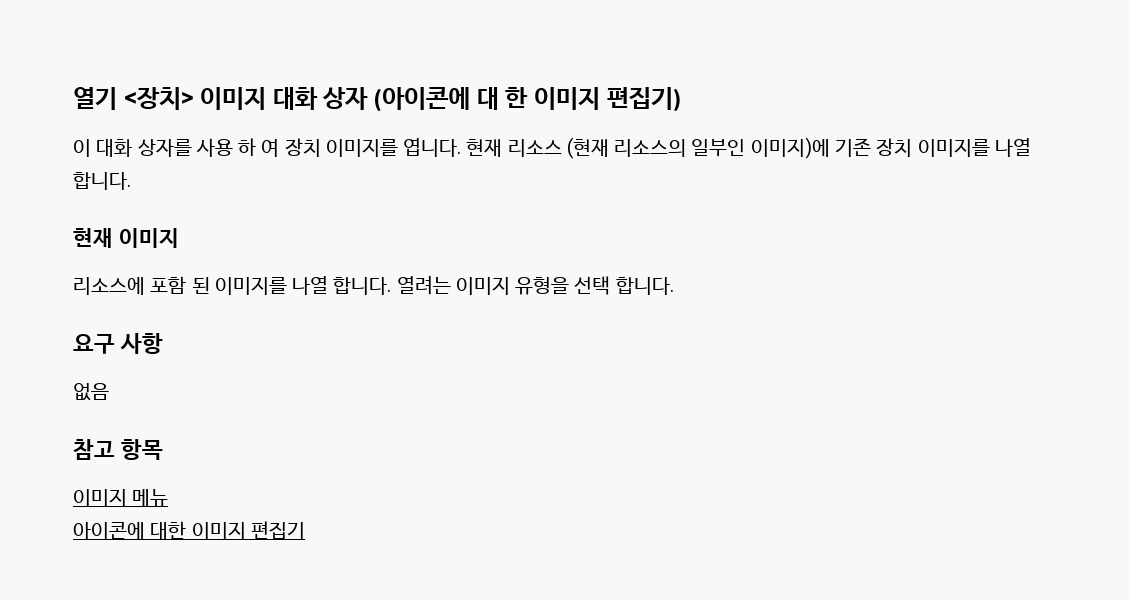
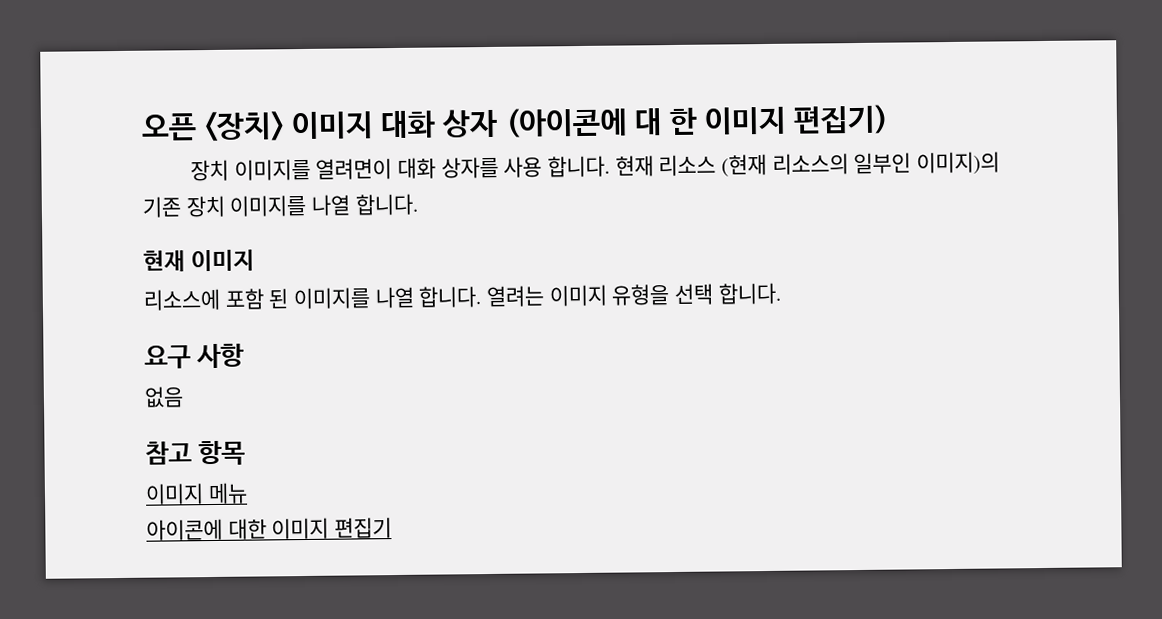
[73,87,117,110] 열기 -> [141,113,197,141] 오픈
[73,137,462,157] 이 대화 상자를 사용 하 여 장치 이미지를 엽니다. -> [190,155,611,182] 장치 이미지를 열려면이 대화 상자를 사용 합니다.
[750,137,830,159] 이미지)에 -> [916,151,1001,175] 이미지)의

